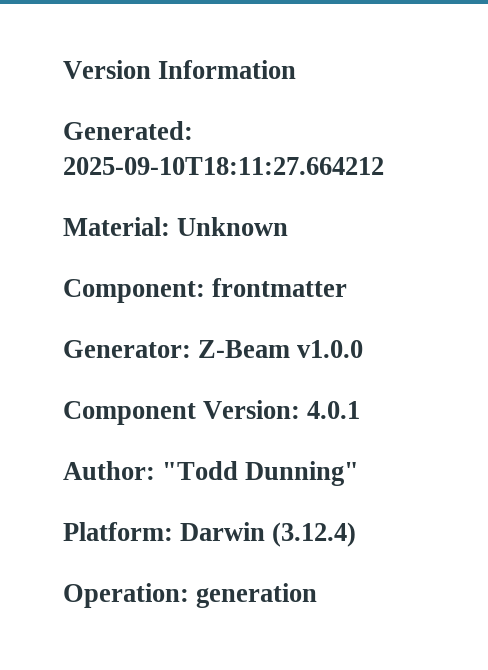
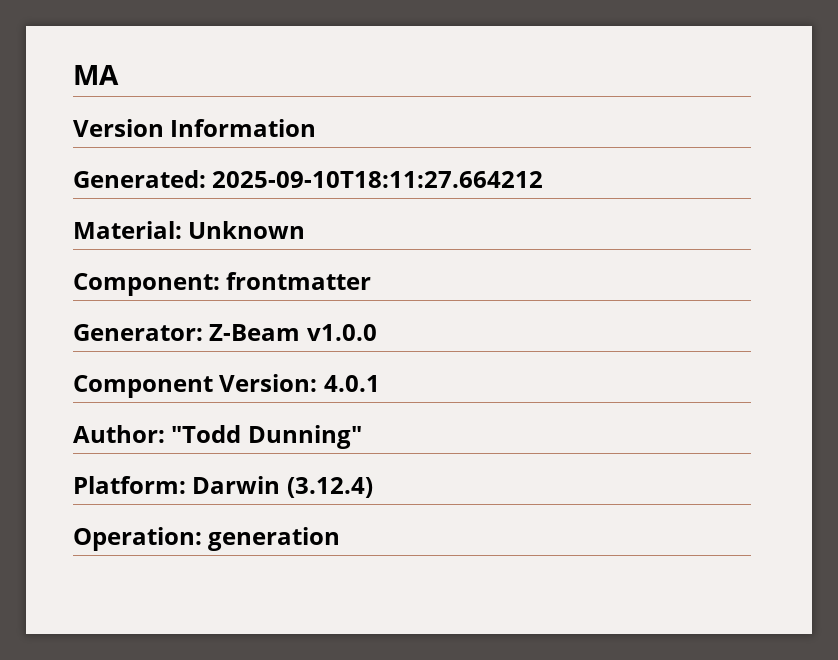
(63, 69) none -> [73,65,119,85] MA //

